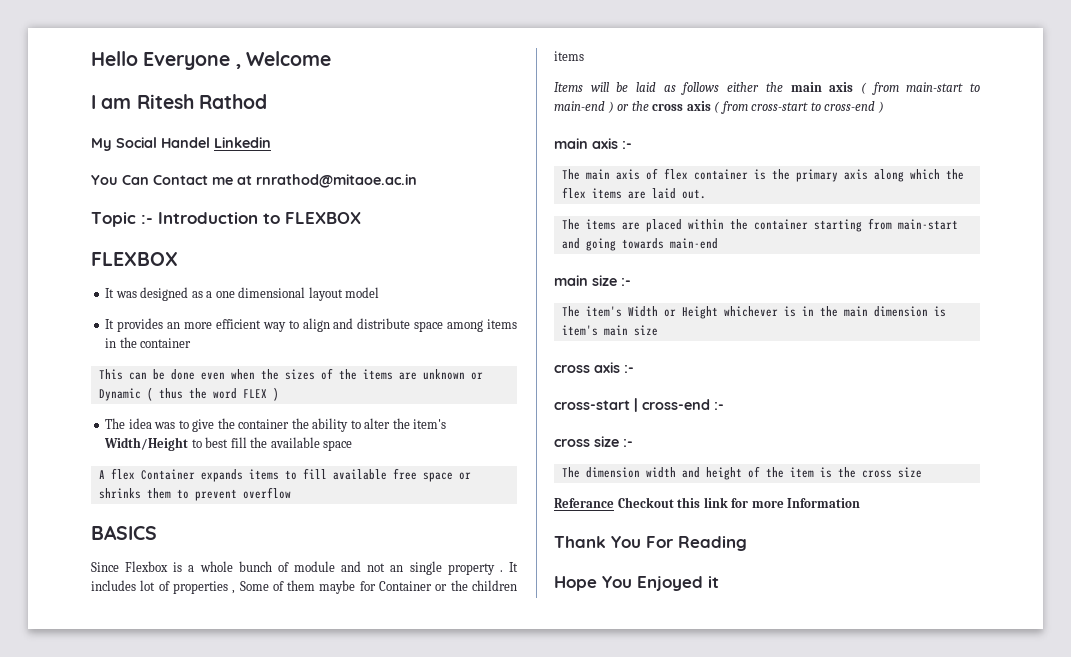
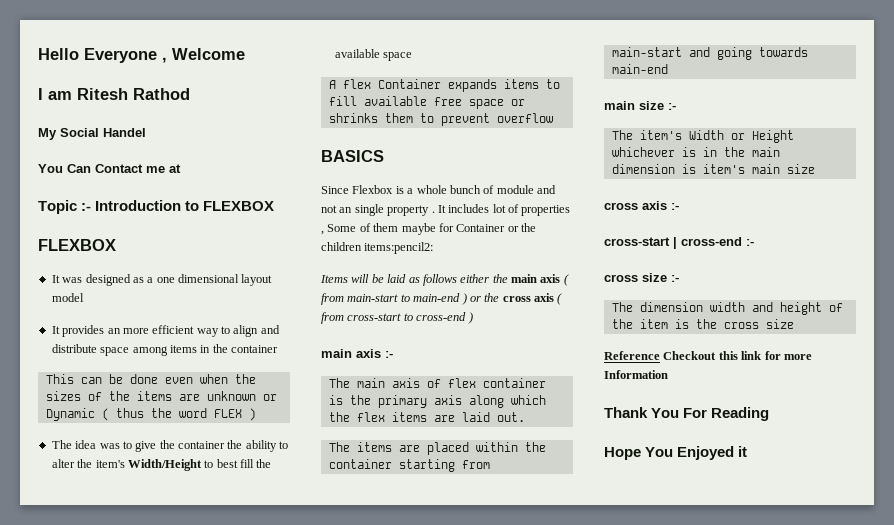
[214,137,271,148] Linkedin -> (146, 132) none
[256,174,417,188] rnrathod@mitaoe.ac.in -> (181, 168) none
[554,51,584,61] items -> [364,242,434,254] items:pencil2:
[554,498,614,508] Referance -> [604,351,660,360] Reference

